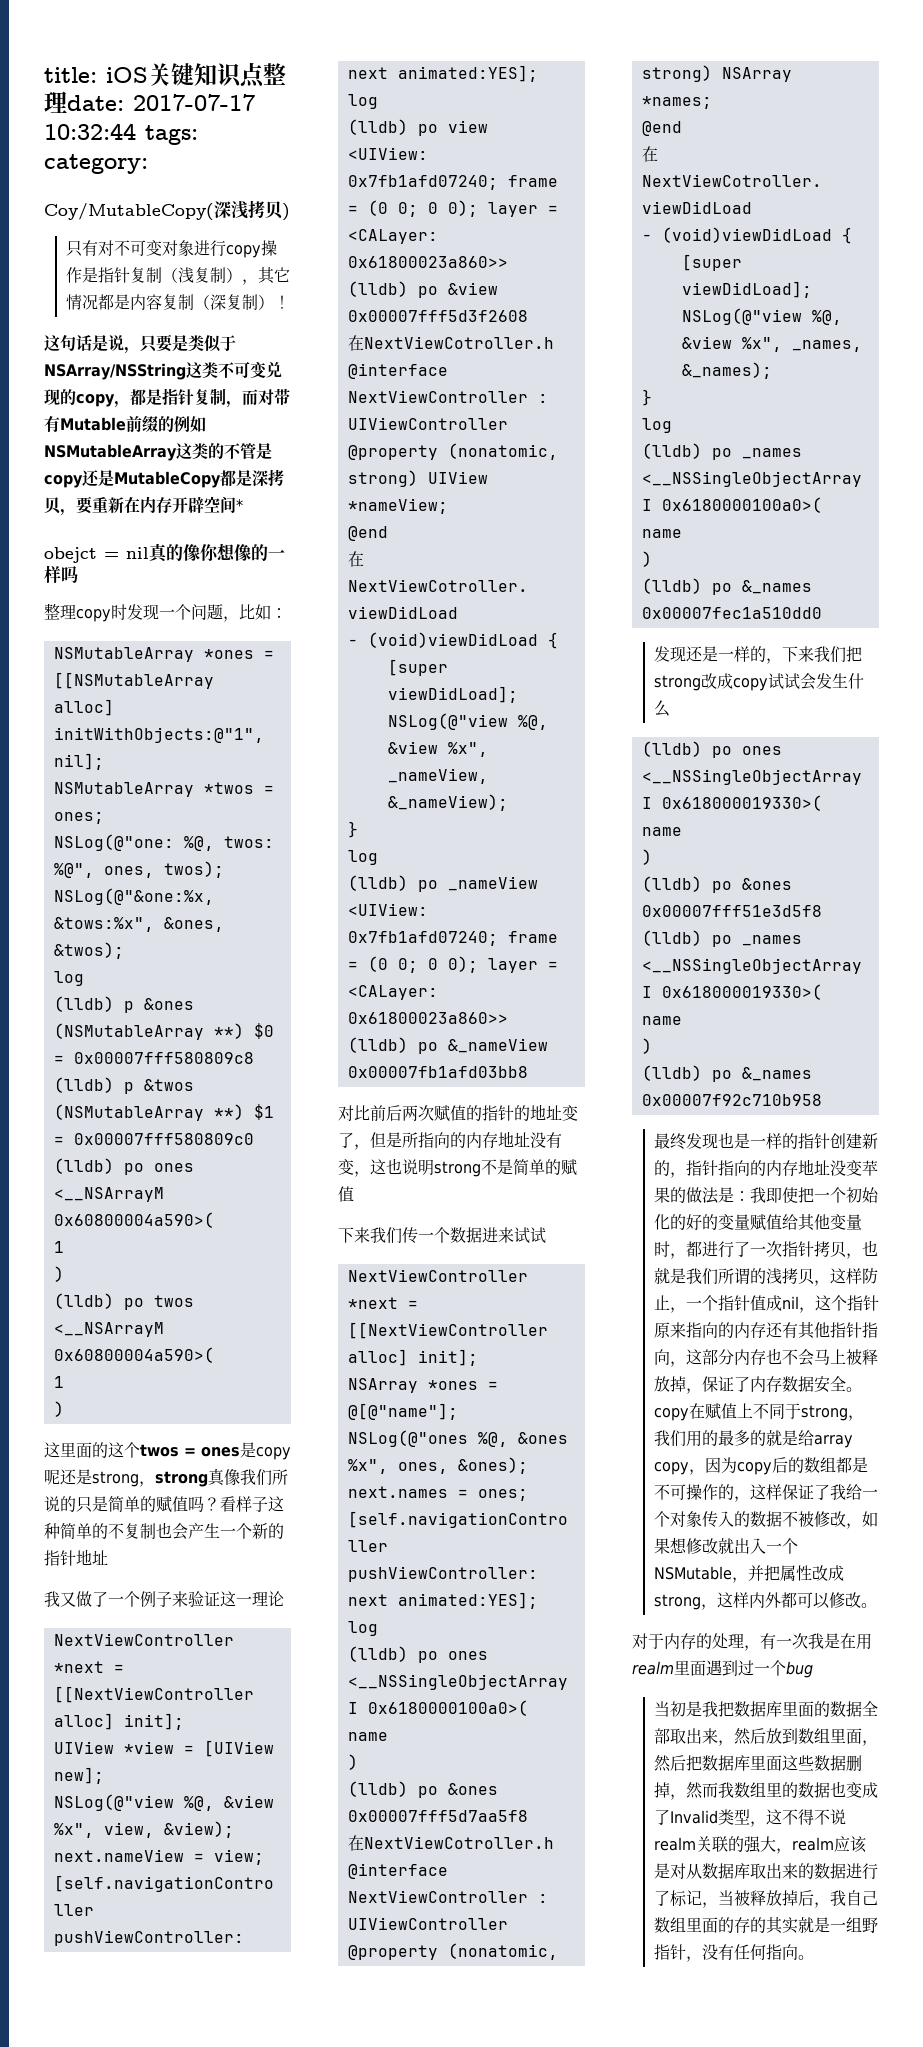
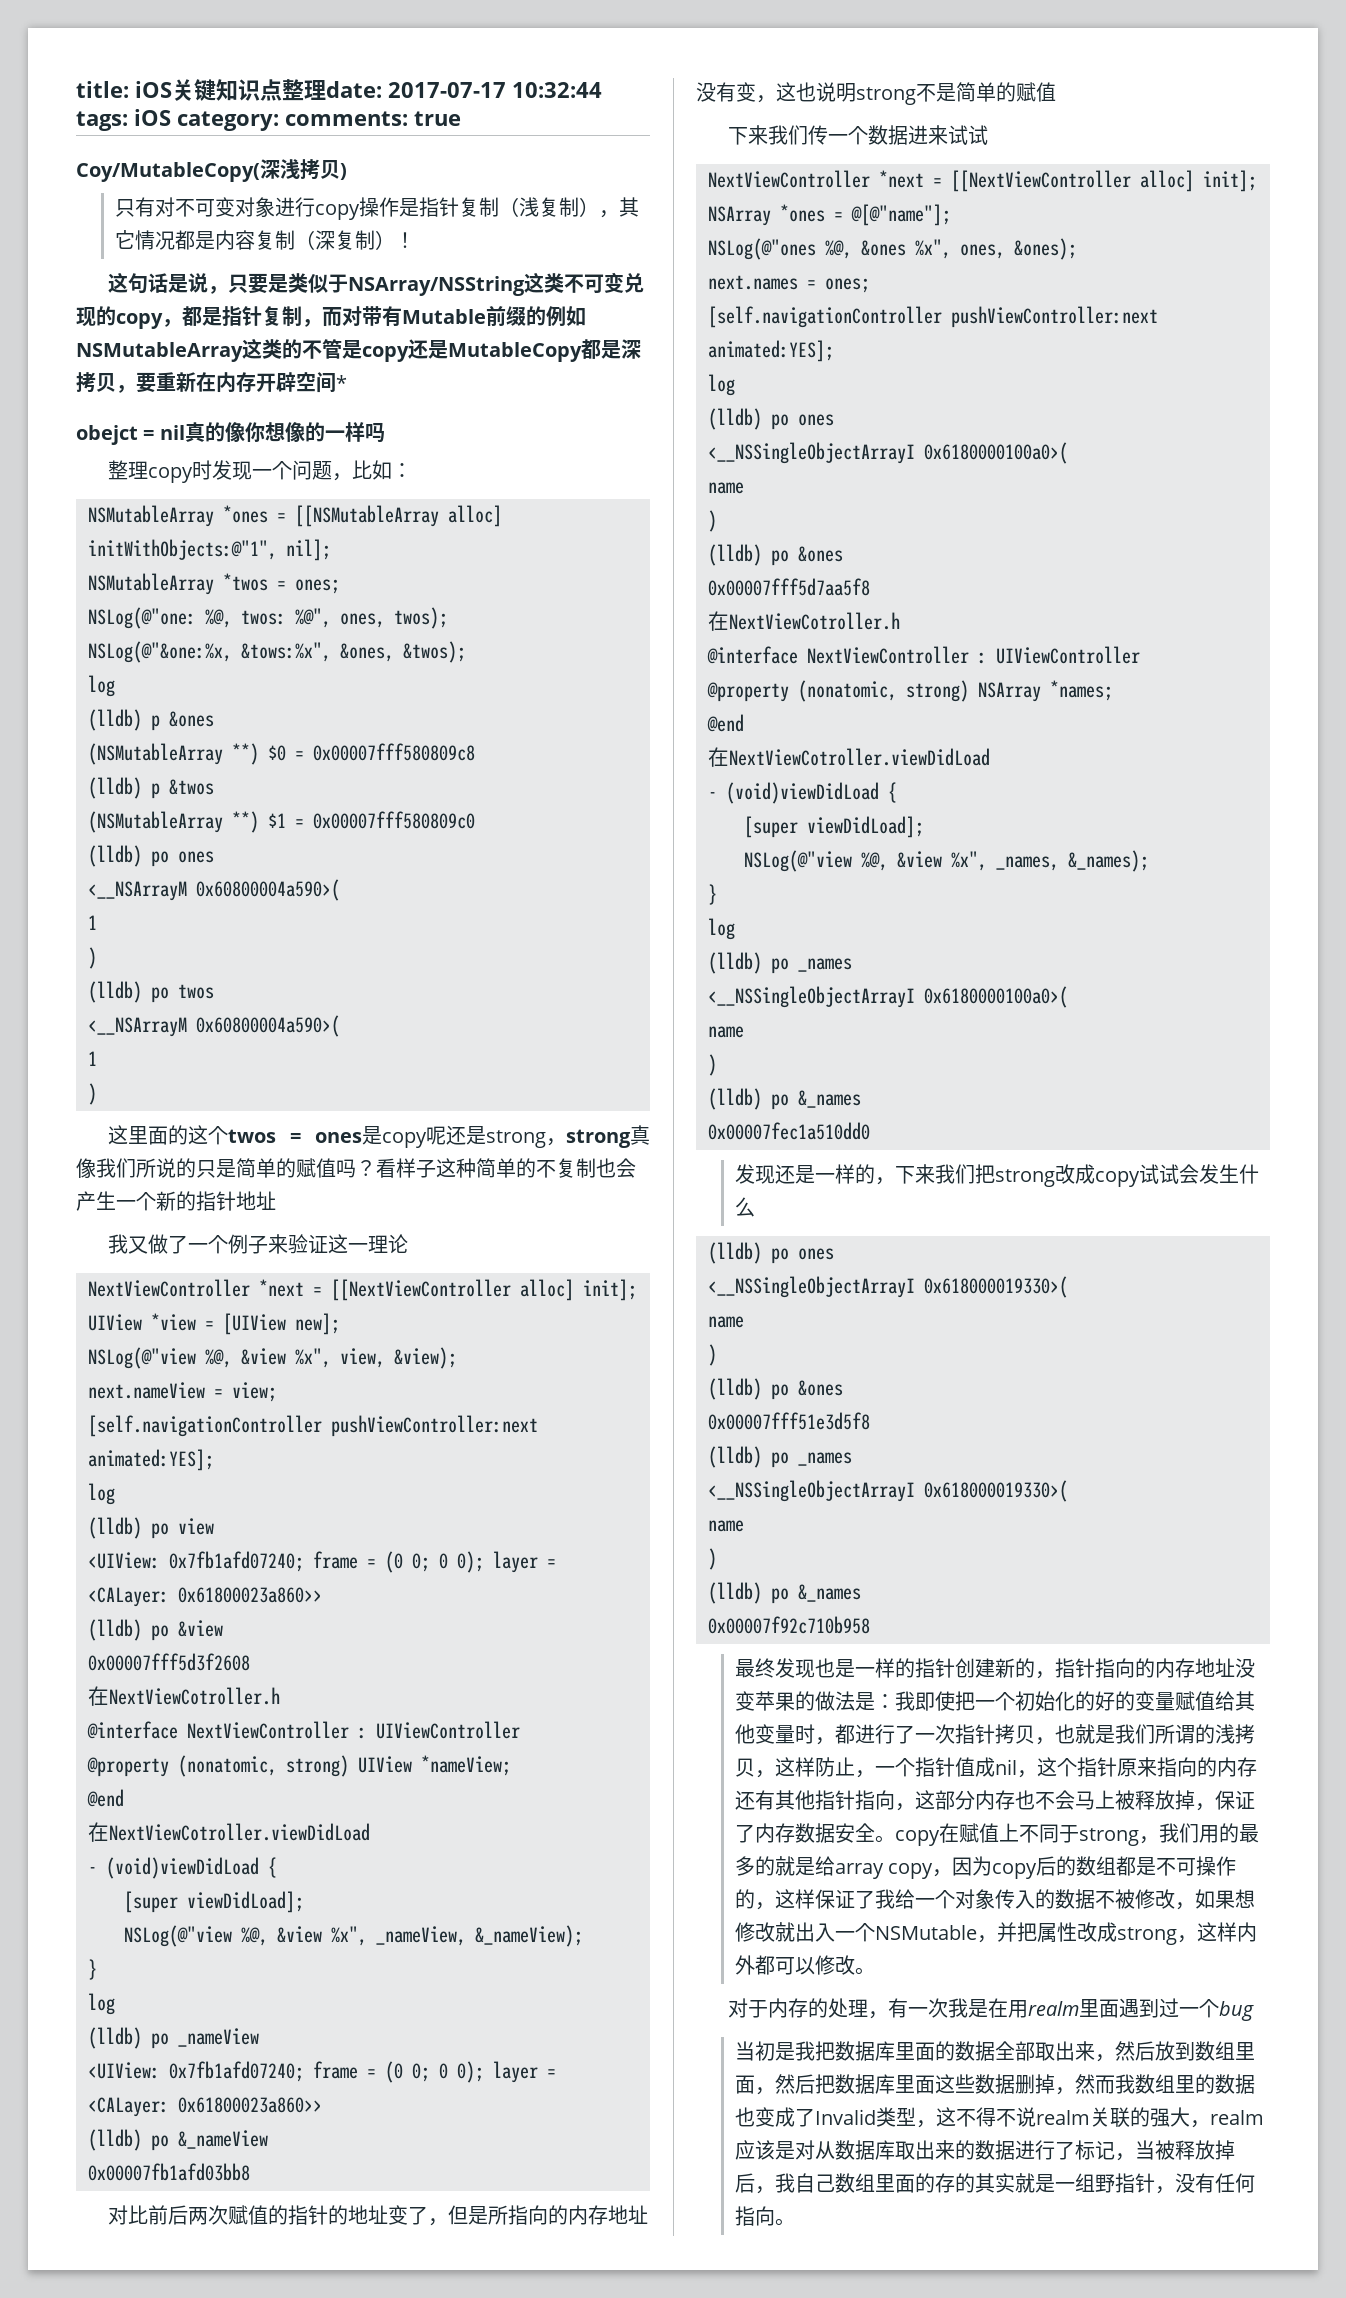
(198, 135) none -> [134,109,171,126] iOS
(148, 164) none -> [285,111,461,126] comments: true

